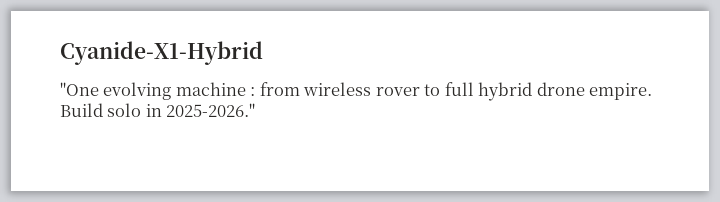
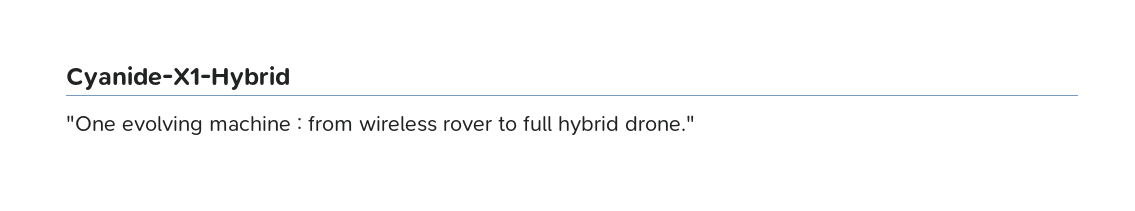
[536,82,653,100] [60,103,256,117] drone empire. Build solo in 2025-2026." -> [625,115,695,131] drone."

